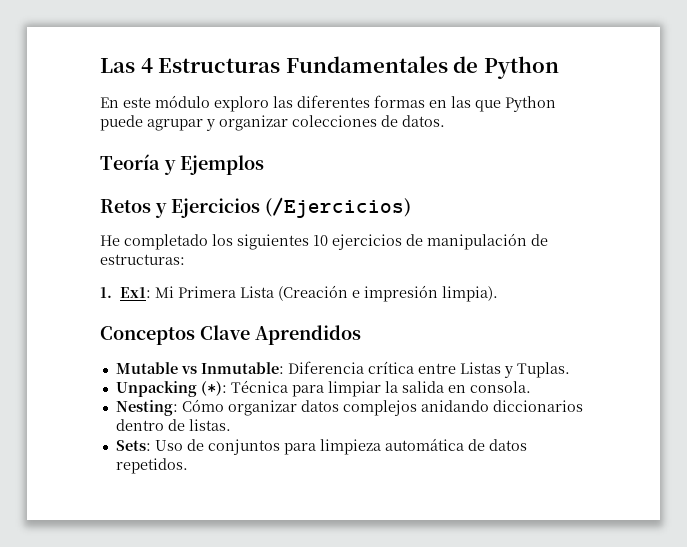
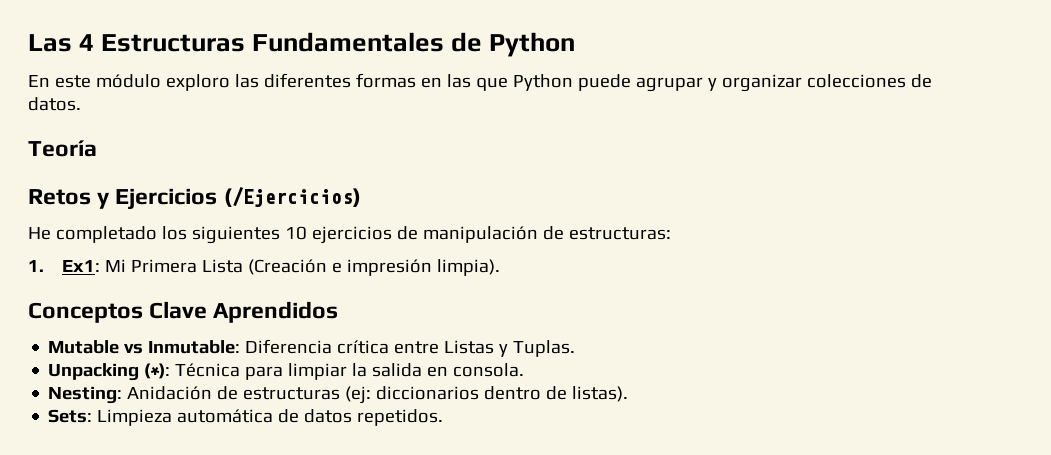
[164,155,264,175] y Ejemplos -> (97, 148) none
[181,399,489,416] Cómo organizar datos complejos anidando -> [127,386,372,404] Anidación de estructuras (ej:
[188,419,231,431] listas. -> [572,386,629,402] listas).
[154,439,381,455] Uso de conjuntos para limpieza -> [97,409,173,426] Limpieza

